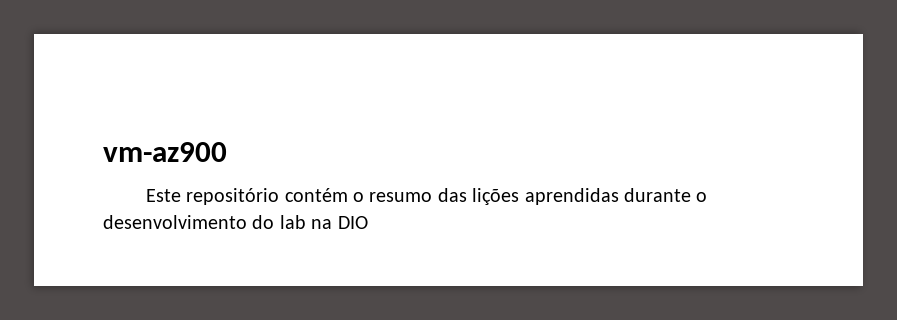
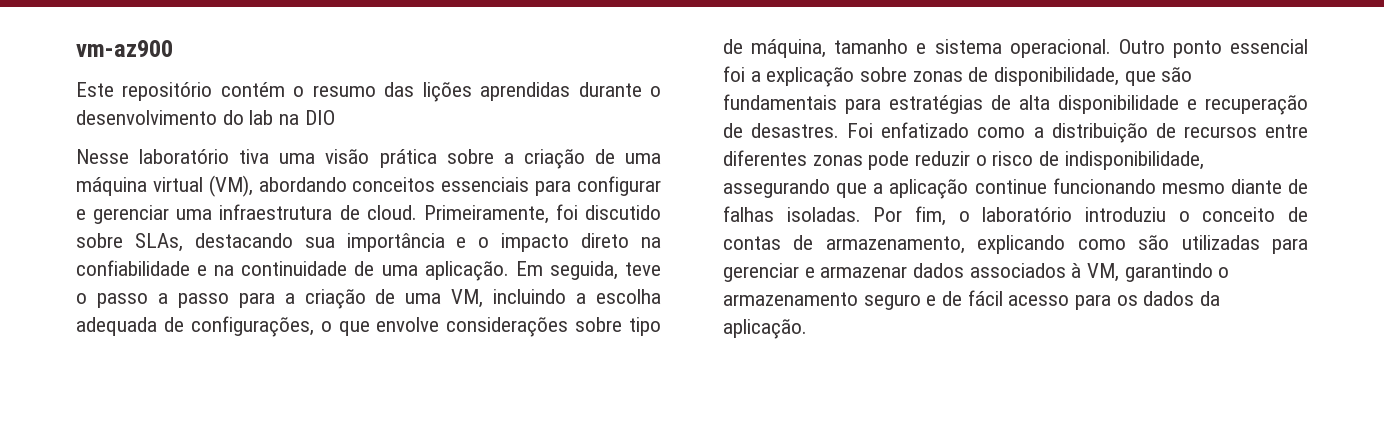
(368, 222) none -> [76,149,662,169] [76,175,661,197] [76,204,661,224] [76,233,662,252] [76,260,661,281] [76,289,662,309] [76,316,661,337] [723,39,1308,58] [723,66,1193,87] [723,94,1308,115] [723,122,1308,143] [723,150,1204,170] [723,178,1308,199] [723,206,1308,226] [723,235,1308,254] [723,263,1230,282] [723,290,1221,310] [723,319,807,339] // Nesse laboratório tiva uma visão prática sobre a criação de uma máquina virtual (VM), abordando conceitos essenciais para configurar e gerenciar uma infraestrutura de cloud. Primeiramente, foi discutido sobre SLAs, destacando sua importância e o impacto direto na confiabilidade e na continuidade de uma aplicação. Em seguida, teve o passo a passo para a criação de uma VM, incluindo a escolha adequada de configurações, o que envolve considerações sobre tipo de máquina, tamanho e sistema operacional. Outro ponto essencial foi a explicação sobre zonas de disponibilidade, que são fundamentais para estratégias de alta disponibilidade e recuperação de desastres. Foi enfatizado como a distribuição de recursos entre diferentes zonas pode reduzir o risco de indisponibilidade, assegurando que a aplicação continue funcionando mesmo diante de falhas isoladas. Por fim, o laboratório introduziu o conceito de contas de armazenamento, explicando como são utilizadas para gerenciar e armazenar dados associados à VM, garantindo o armazenamento seguro e de fácil acesso para os dados da aplicação.

